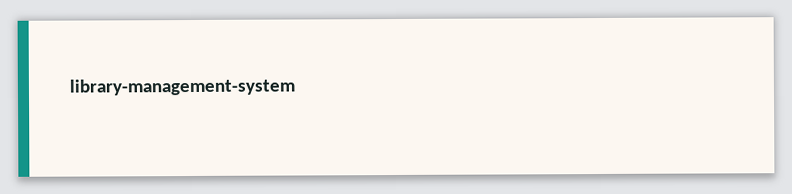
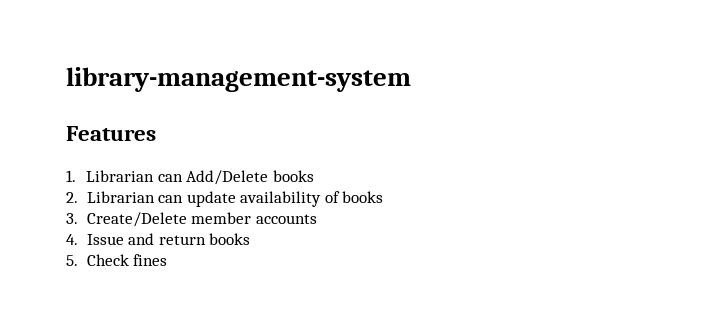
(295, 87) none -> [66,126,156,141] [66,170,314,185] [66,191,384,207] [66,212,317,227] [66,233,251,245] [66,254,168,266] // Features // 1. Librarian can Add/Delete books // 2. Librarian can update availability of books // 3. Create/Delete member accounts // 4. Issue and return books // 5. Check fines

